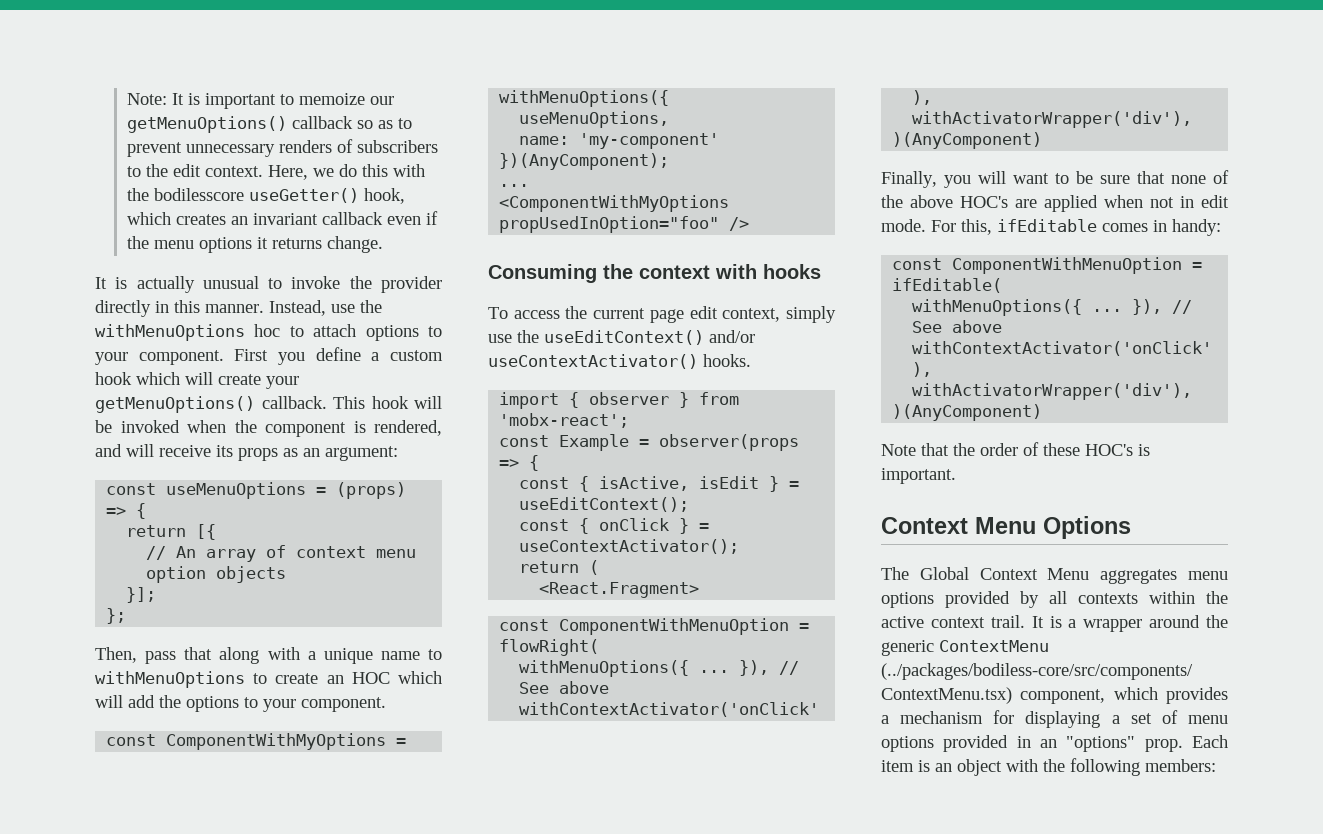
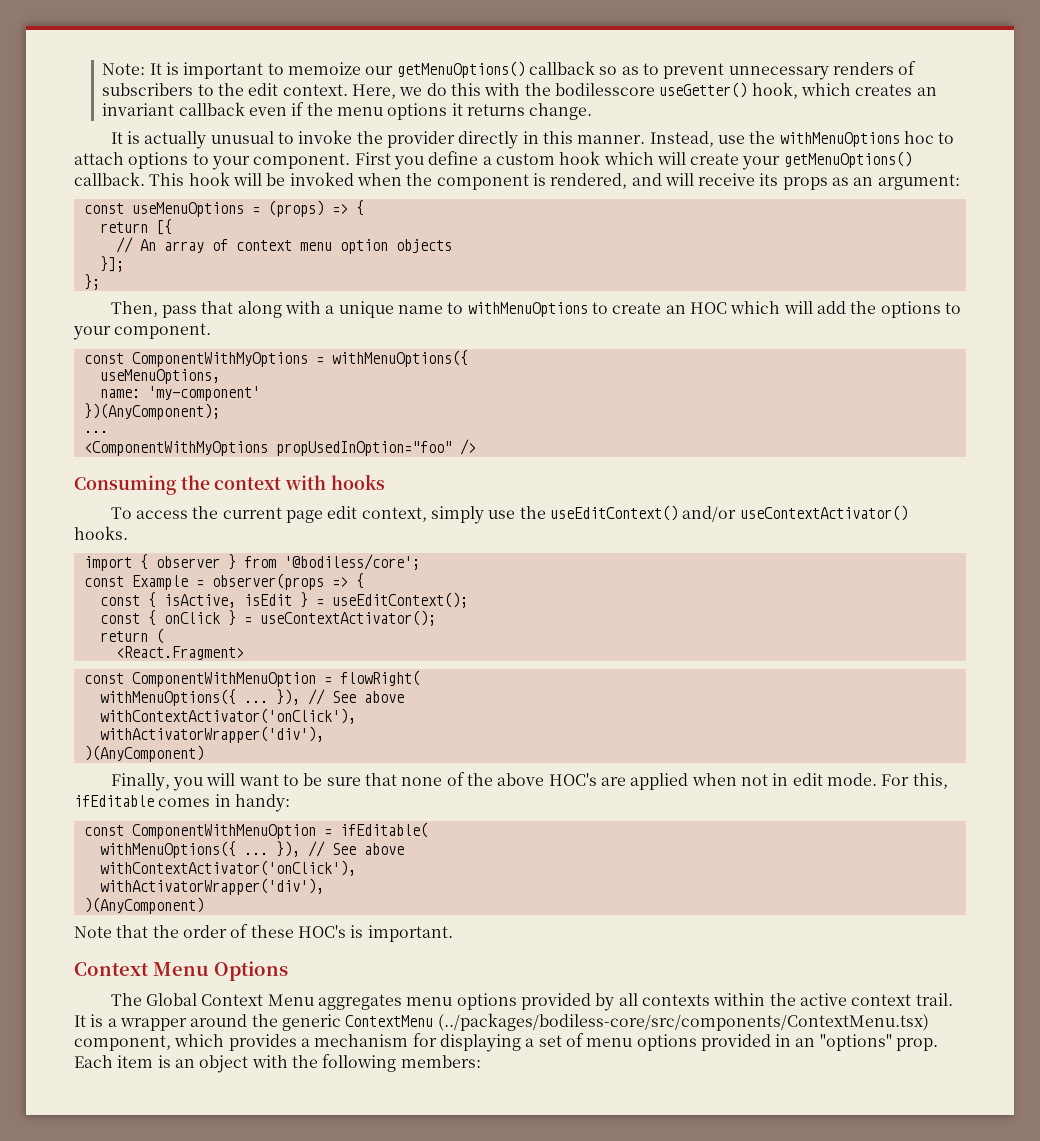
[499,413,630,428] 'mobx-react'; -> [283,554,420,570] '@bodiless/core';

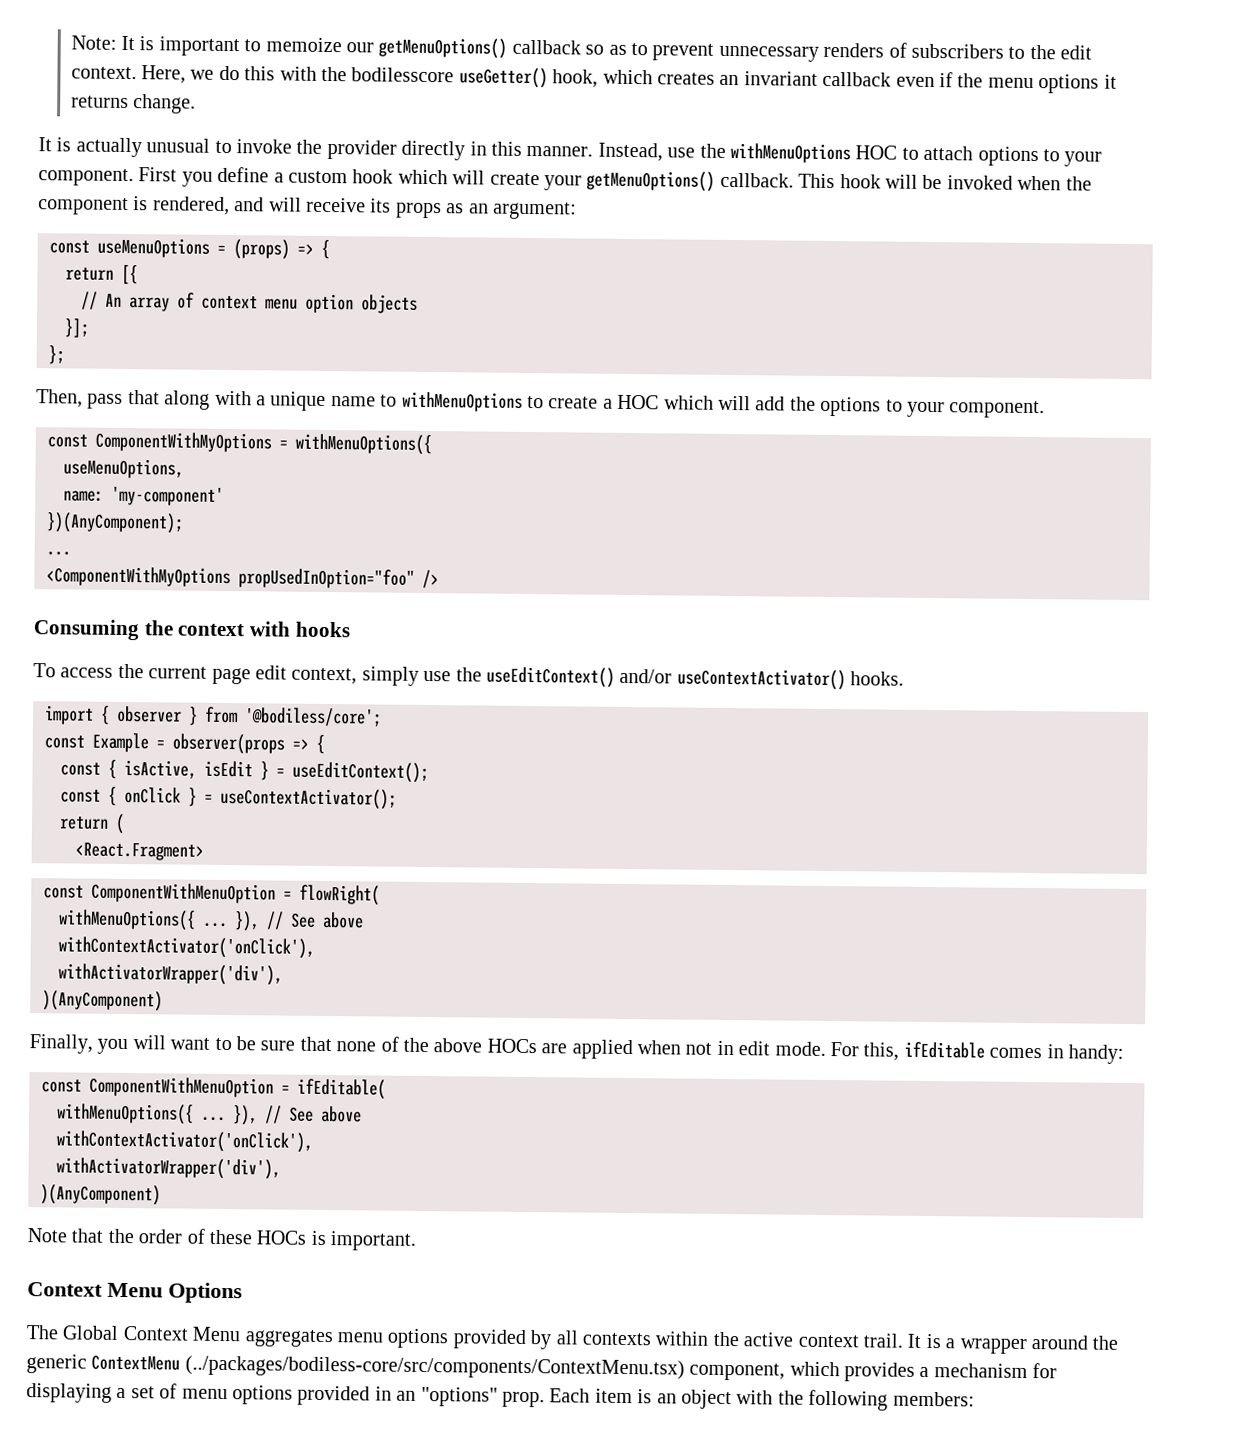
[903,131,934,144] hoc -> [855,145,898,160] HOC
[665,305,686,314] an -> [602,398,613,409] a
[548,773,597,786] HOC's -> [486,1038,537,1054] HOCs
[297,925,346,938] HOC's -> [256,1230,307,1245] HOCs

